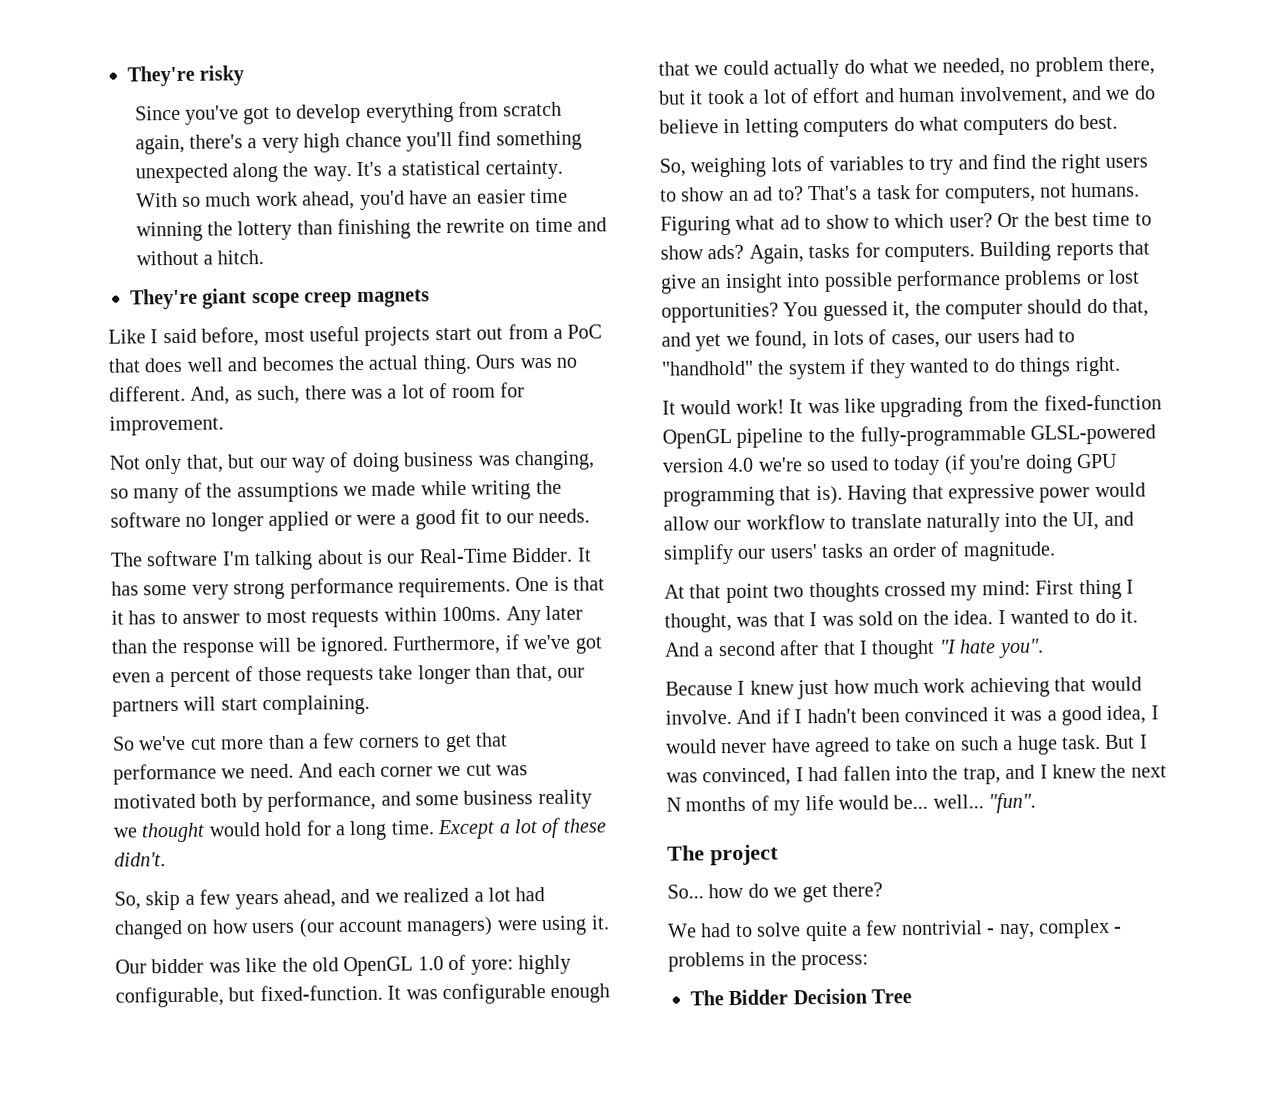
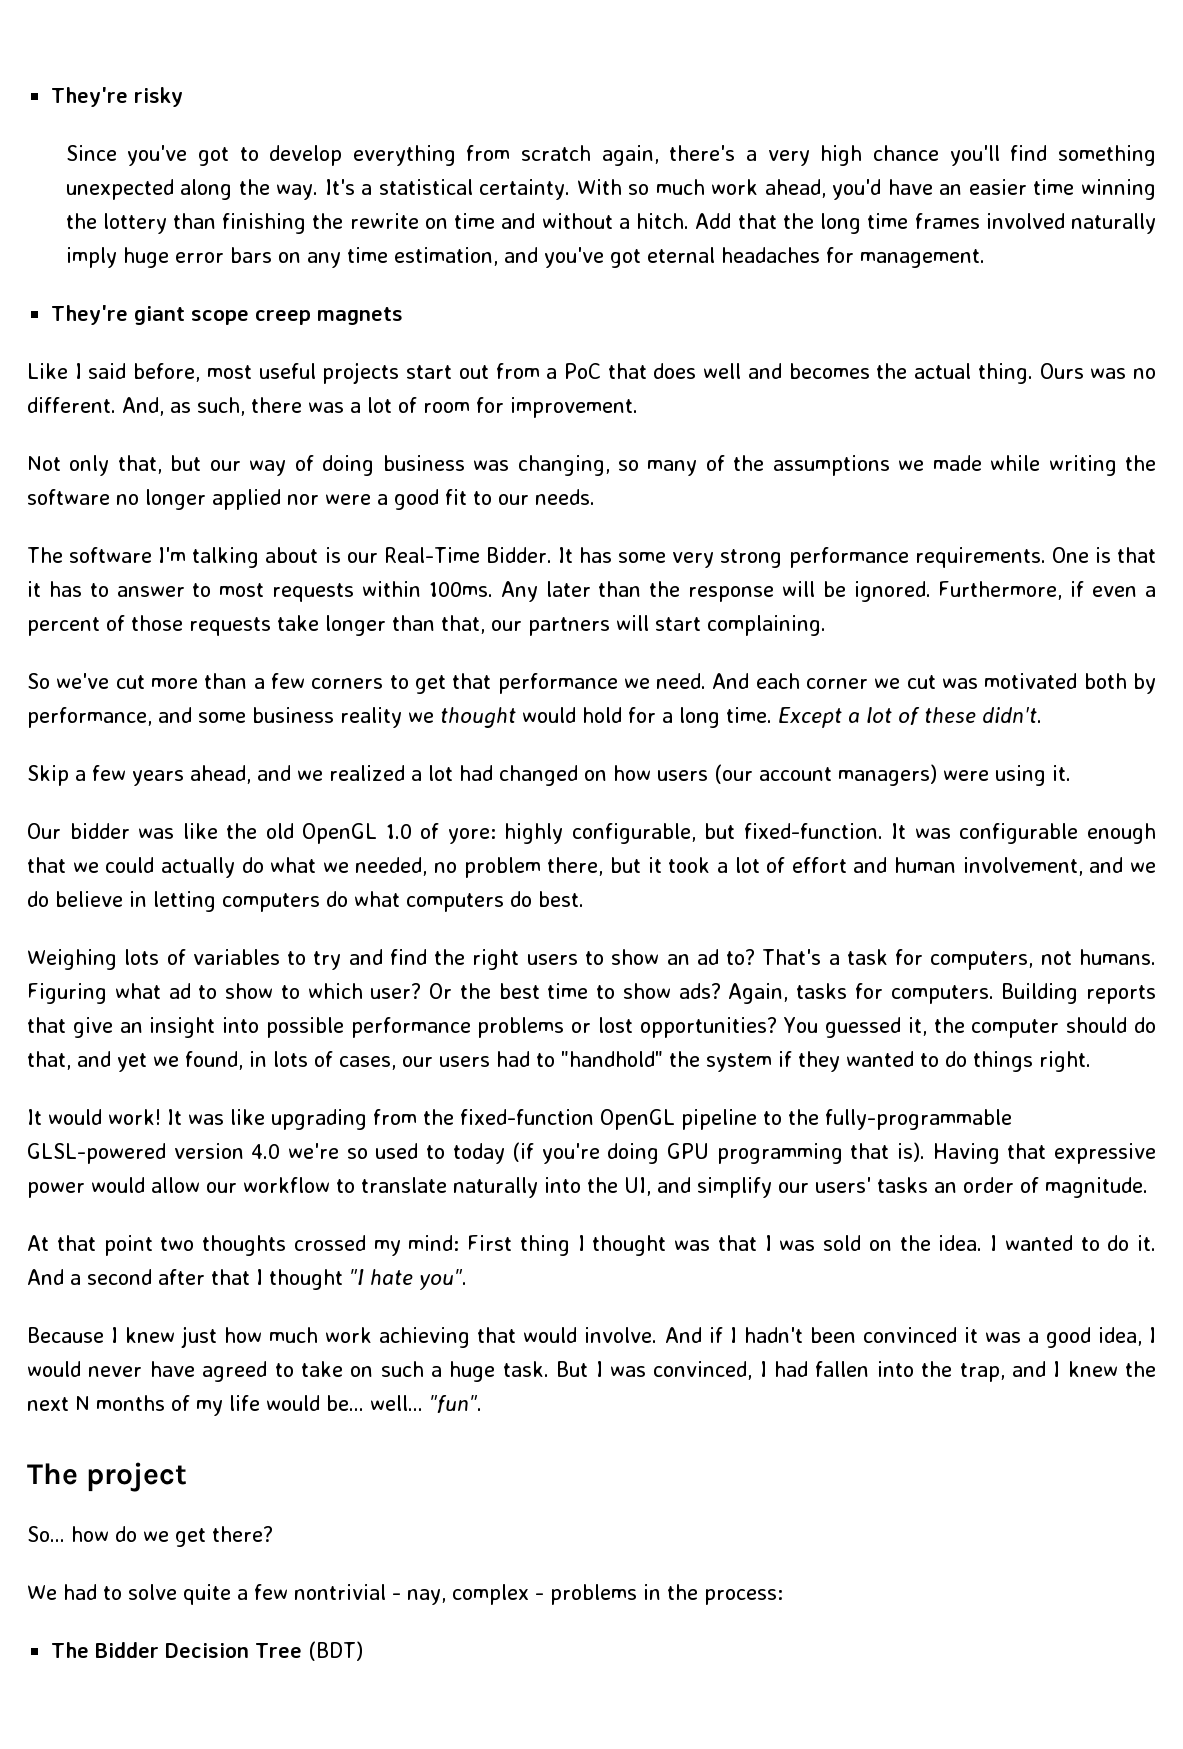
(265, 257) none -> [695,213,1156,234] [65,247,985,268] Add that the long time frames involved naturally imply huge error bars on any time estimation, and you've got eternal headaches for management.
[333,515,352,526] or -> [287,494,319,505] nor
[523,634,603,654] we've got -> (1085, 589) none
[114,890,181,911] So, skip -> [27,765,69,786] Skip
[659,157,767,178] So, weighing -> [27,949,117,970] Weighing
[664,612,732,633] thought, -> [592,1235,667,1256] thought
(913, 996) none -> [308,1641,364,1661] (BDT)

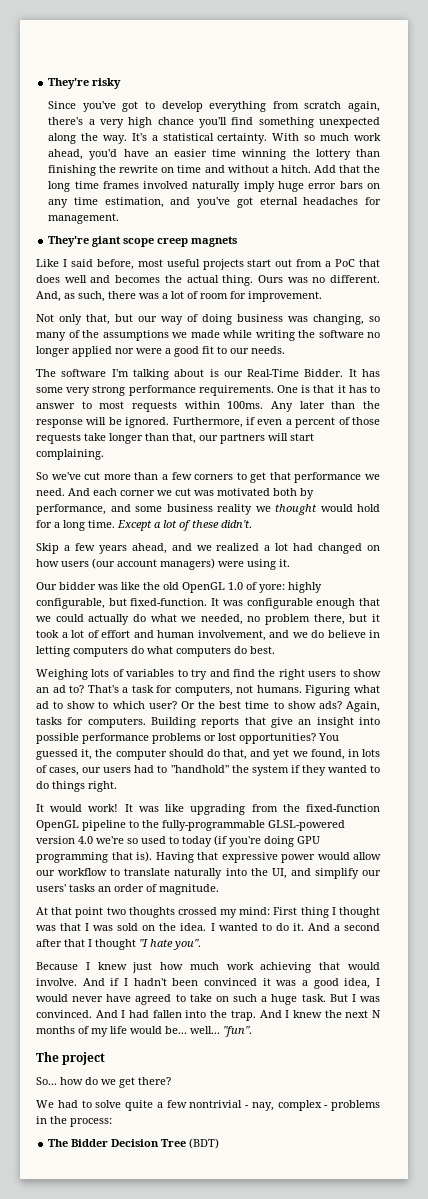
[653,1361,753,1380] convinced, -> [36,1010,118,1018] convinced. And
[959,1361,1046,1382] trap, and -> [230,1010,282,1021] trap. And

